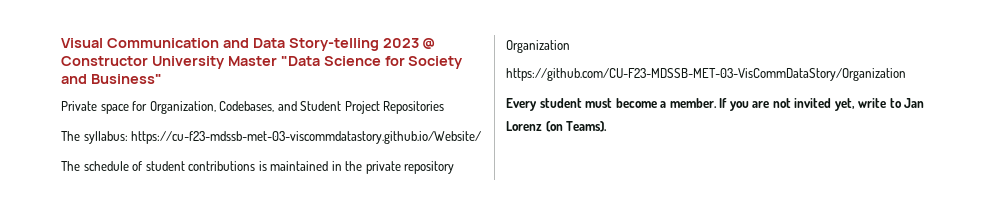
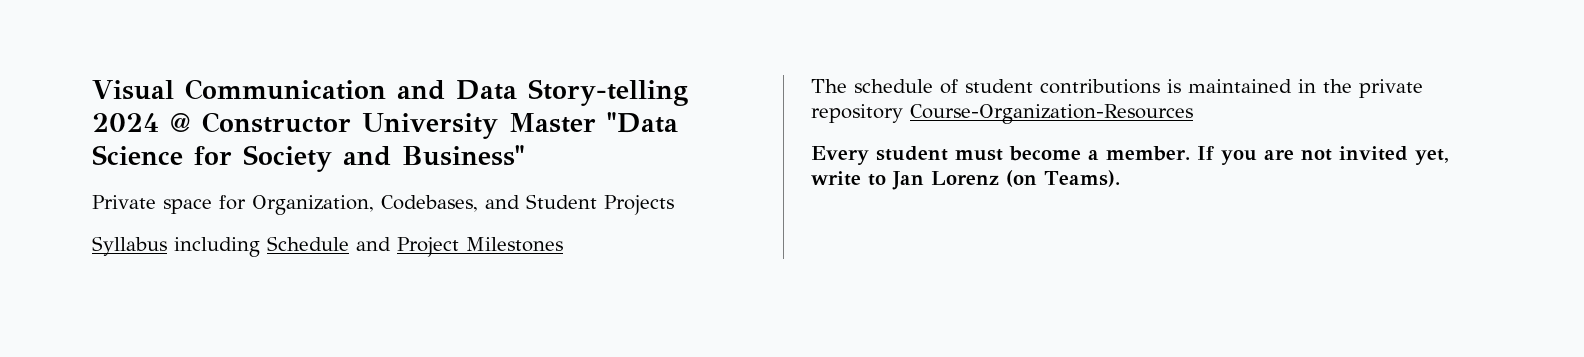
[382,38,419,48] 2023 -> [92,113,159,132] 2024
[344,101,445,114] [61,131,482,144] Project Repositories // The syllabus: https://cu-f23-mdssb-met-03-viscommdatastory.github.io/Website/ -> [604,195,674,215] [92,236,563,257] Projects // Syllabus including Schedule and Project Milestones
[506,40,570,53] [506,68,906,81] Organization // https://github.com/CU-F23-MDSSB-MET-03-VisCommDataStory/Organization -> [910,104,1193,124] Course-Organization-Resources

